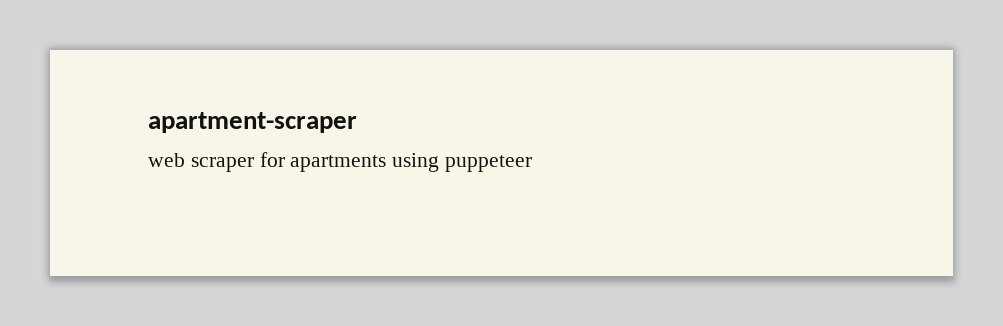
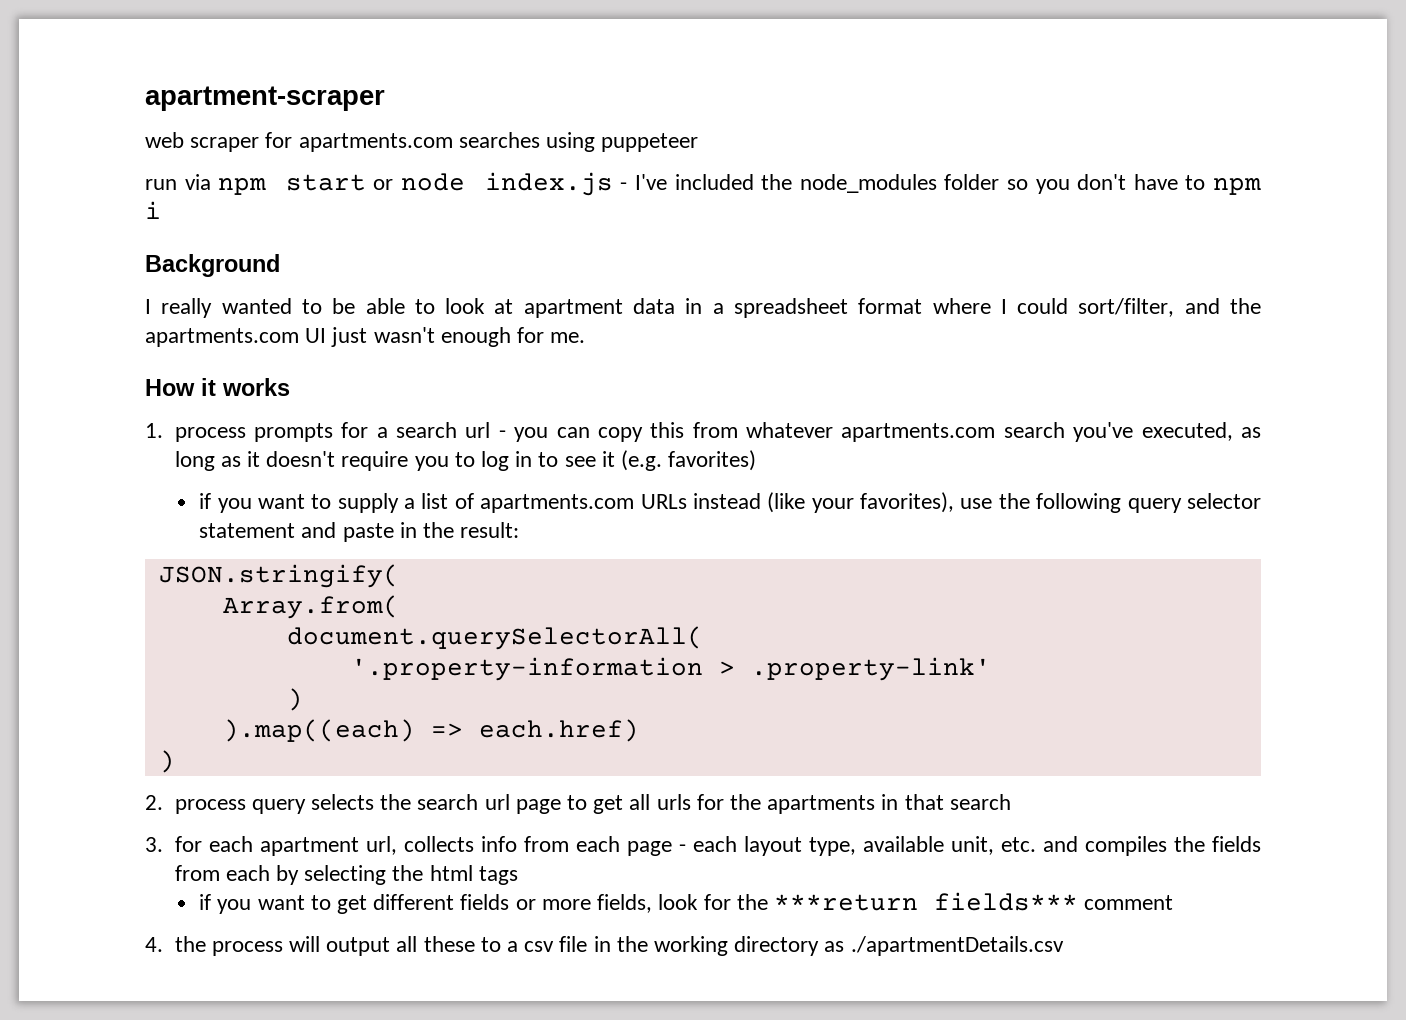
[290,155,387,172] apartments -> [298,132,540,152] apartments.com searches
(533, 163) none -> [145,172,1262,196] [145,201,161,219] [145,254,280,277] [145,298,1261,318] [145,327,586,347] [145,378,290,396] [145,422,1261,442] [174,450,757,471] [199,492,1261,513] [199,522,520,542] [158,564,399,588] [222,595,399,619] [286,626,703,650] [350,657,991,681] [286,688,303,711] [222,719,639,742] [158,750,175,773] [145,794,1011,814] [145,836,1261,856] [174,865,518,885] [199,892,1174,914] [145,936,1064,956] // run via npm start or node index.js - I've included the node_modules folder so you don't have to npm i // Background // I really wanted to be able to look at apartment data in a spreadsheet format where I could sort/filter, and the apartments.com UI just wasn't enough for me. // How it works // 1. process prompts for a search url - you can copy this from whatever apartments.com search you've executed, as long as it doesn't require you to log in to see it (e.g. favorites) // if you want to supply a list of apartments.com URLs instead (like your favorites), use the following query selector statement and paste in the result: // JSON.stringify( // Array.from( // document.querySelectorAll( // '.property-information > .property-link' // ) // ).map((each) => each.href) // ) // 2. process query selects the search url page to get all urls for the apartments in that search // 3. for each apartment url, collects info from each page - each layout type, available unit, etc. and compiles the fields from each by selecting the html tags // if you want to get different fields or more fields, look for the ***return fields*** comment // 4. the process will output all these to a csv file in the working directory as ./apartmentDetails.csv

